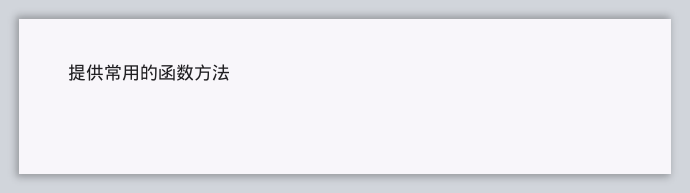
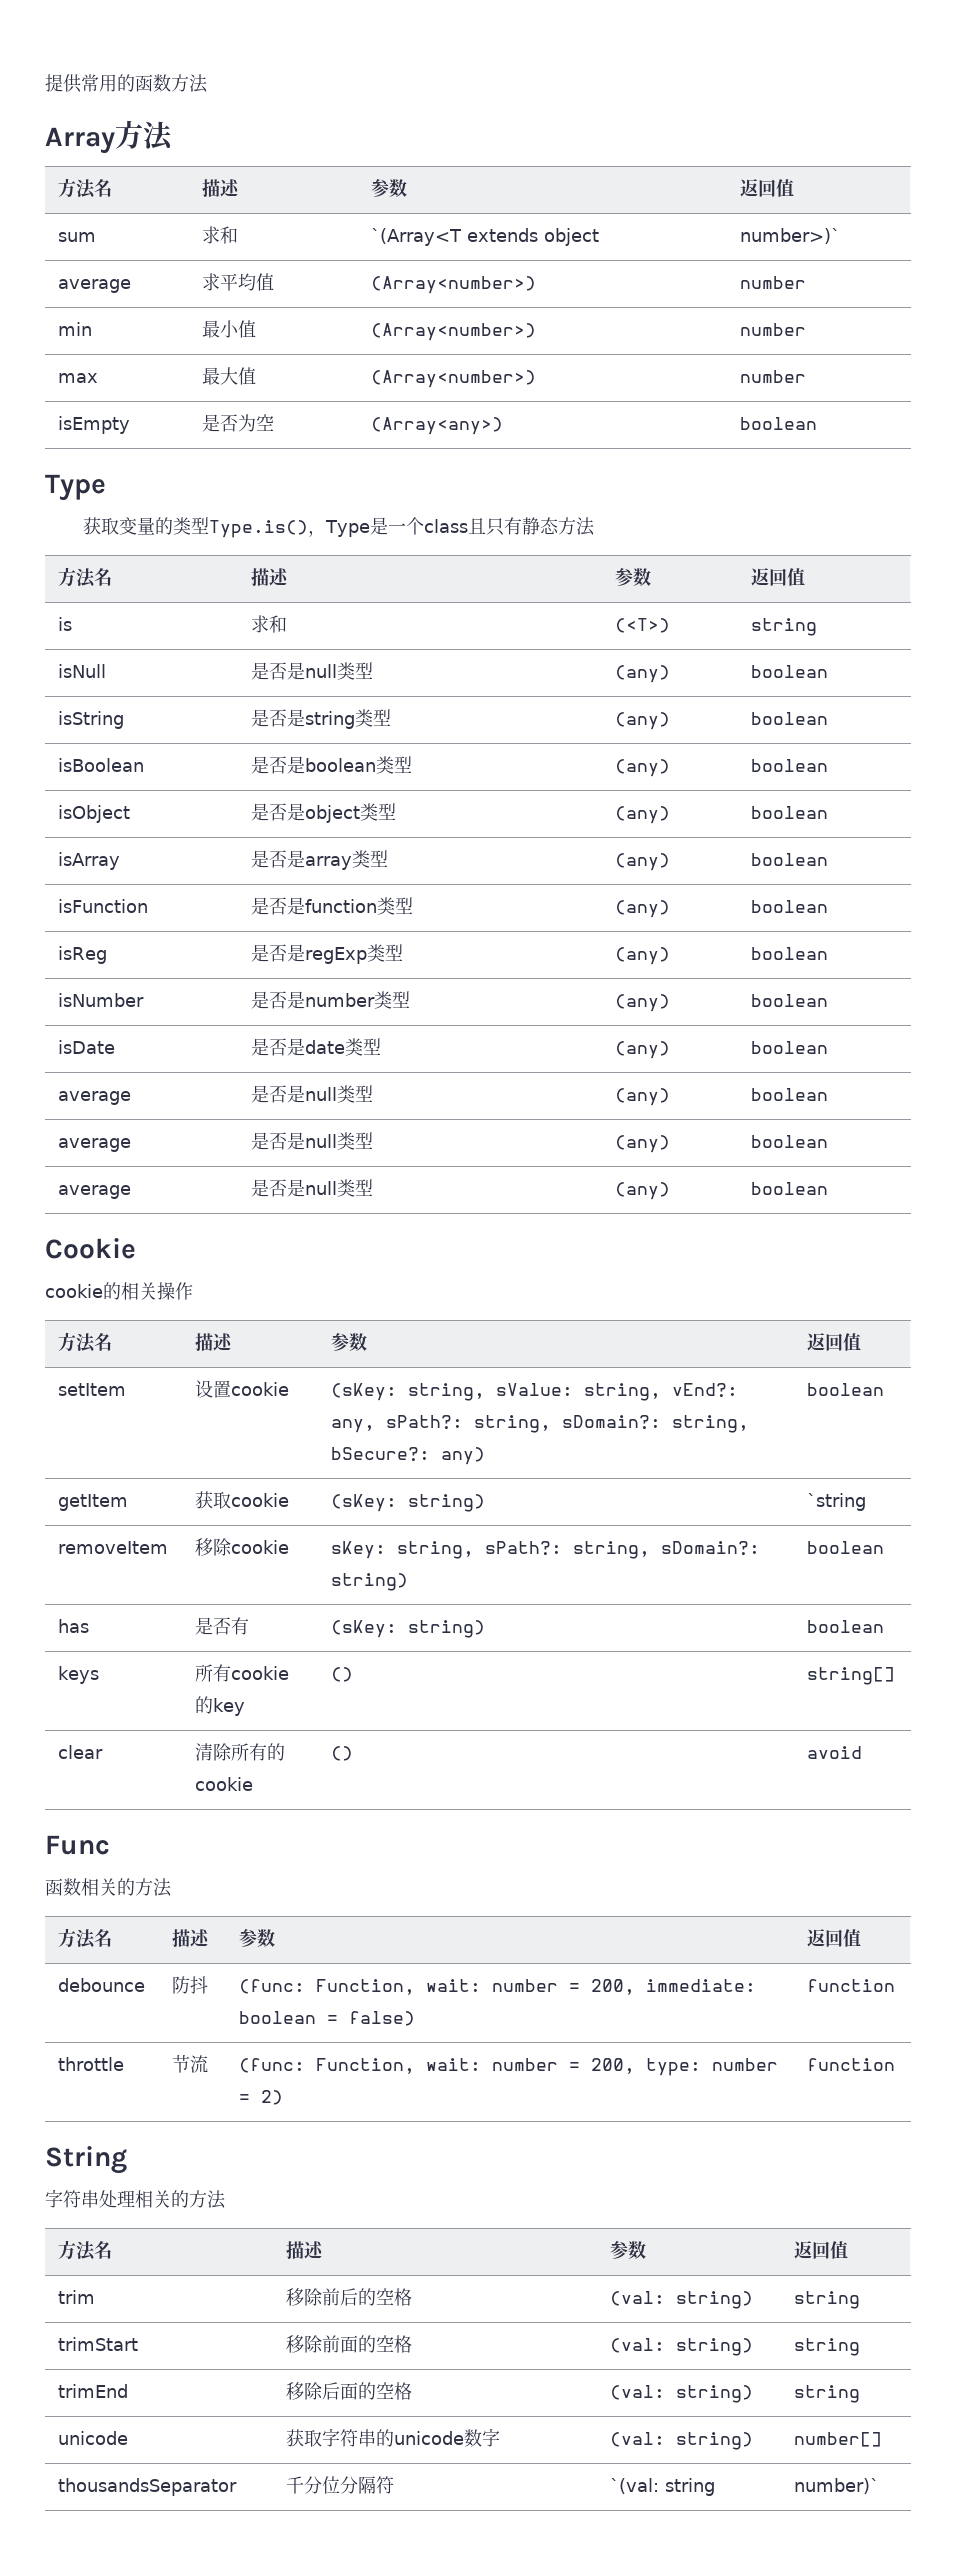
(230, 72) none -> [45,120,174,154] [58,178,113,199] [202,179,241,197] [371,179,408,197] [740,179,795,197] [58,232,97,242] [202,226,239,244] [371,228,600,246] [740,228,841,244] [58,279,132,293] [202,273,275,291] [371,276,537,294] [740,276,807,289] [58,322,93,336] [202,320,257,338] [371,323,537,341] [740,323,807,336] [58,373,99,383] [202,367,257,385] [371,370,537,388] [740,370,807,383] [58,416,131,434] [202,414,275,432] [371,417,504,435] [740,417,818,430] [45,474,106,501] [83,517,596,538] [58,567,113,588] [251,568,290,586] [615,568,652,586] [751,568,806,586] [58,617,73,631] [251,615,288,633] [615,618,671,633] [751,618,818,636] [58,664,107,678] [251,662,374,680] [615,665,671,683] [751,665,829,678] [58,711,125,729] [251,709,392,729] [615,712,671,730] [751,712,829,725] [58,758,145,772] [251,756,413,774] [615,759,671,777] [751,759,829,772] [58,805,131,823] [251,803,397,823] [615,806,671,824] [751,806,829,819] [58,852,121,870] [251,850,389,870] [615,853,671,871] [751,853,829,866] [58,899,149,913] [251,897,414,915] [615,900,671,918] [751,900,829,913] [58,946,108,964] [251,944,404,964] [615,947,671,965] [751,947,829,960] [58,993,145,1007] [251,991,411,1009] [615,994,671,1012] [751,994,829,1007] [58,1040,116,1054] [251,1038,382,1056] [615,1041,671,1059] [751,1041,829,1054] [58,1091,132,1105] [251,1085,374,1103] [615,1088,671,1106] [751,1088,829,1101] [58,1138,132,1152] [251,1132,374,1150] [615,1135,671,1153] [751,1135,829,1148] [58,1185,132,1199] [251,1179,374,1197] [615,1182,671,1200] [751,1182,829,1195] [45,1238,136,1259] [45,1282,193,1300] [58,1332,113,1353] [195,1333,234,1351] [331,1333,368,1351] [807,1333,862,1351] [58,1383,127,1396] [195,1380,290,1398] [331,1383,739,1401] [331,1415,750,1433] [331,1447,486,1465] [807,1383,885,1396] [58,1494,129,1511] [195,1491,290,1509] [331,1494,486,1512] [807,1493,867,1511] [58,1541,169,1554] [195,1538,290,1556] [331,1541,761,1559] [331,1573,409,1591] [807,1541,885,1554] [58,1619,90,1633] [195,1617,250,1635] [331,1620,486,1638] [807,1620,885,1633] [58,1666,100,1684] [195,1664,290,1682] [195,1696,246,1716] [331,1667,354,1682] [807,1667,896,1685] [58,1745,104,1759] [195,1743,286,1761] [195,1777,254,1791] [331,1746,354,1761] [807,1746,863,1759] [45,1835,110,1855] [45,1878,172,1897] [58,1928,113,1949] [172,1929,211,1947] [239,1929,276,1947] [807,1929,862,1947] [58,1978,146,1992] [172,1976,209,1994] [239,1979,757,1995] [239,2011,416,2026] [807,1979,896,1992] [58,2057,125,2071] [172,2055,209,2073] [239,2058,779,2076] [239,2090,284,2105] [807,2058,896,2071] [45,2146,127,2174] [45,2189,226,2209] [58,2240,113,2261] [286,2241,325,2259] [610,2241,647,2259] [794,2241,849,2259] [58,2290,96,2304] [286,2288,413,2306] [610,2291,754,2309] [794,2291,861,2309] [58,2337,139,2351] [286,2335,413,2353] [610,2338,754,2356] [794,2338,861,2356] [58,2384,129,2398] [286,2382,413,2400] [610,2385,754,2403] [794,2385,861,2403] [58,2431,129,2445] [286,2428,501,2447] [610,2432,754,2450] [794,2432,883,2447] [58,2478,238,2496] [286,2476,395,2494] [610,2478,716,2496] [794,2478,880,2494] // Array方法 // 方法名 | 描述 | 参数 | 返回值 // sum | 求和 | `(Array<T extends object | number>)` // average | 求平均值 | (Array<number>) | number // min | 最小值 | (Array<number>) | number // max | 最大值 | (Array<number>) | number // isEmpty | 是否为空 | (Array<any>) | boolean // Type // 获取变量的类型Type.is()，Type是一个class且只有静态方法 // 方法名 | 描述 | 参数 | 返回值 // is | 求和 | (<T>) | string // isNull | 是否是null类型 | (any) | boolean // isString | 是否是string类型 | (any) | boolean // isBoolean | 是否是boolean类型 | (any) | boolean // isObject | 是否是object类型 | (any) | boolean // isArray | 是否是array类型 | (any) | boolean // isFunction | 是否是function类型 | (any) | boolean // isReg | 是否是regExp类型 | (any) | boolean // isNumber | 是否是number类型 | (any) | boolean // isDate | 是否是date类型 | (any) | boolean // average | 是否是null类型 | (any) | boolean // average | 是否是null类型 | (any) | boolean // average | 是否是null类型 | (any) | boolean // Cookie // cookie的相关操作 // 方法名 | 描述 | 参数 | 返回值 // setItem | 设置cookie | (sKey: string, sValue: string, vEnd?: any, sPath?: string, sDomain?: string, bSecure?: any) | boolean // getItem | 获取cookie | (sKey: string) | `string // removeItem | 移除cookie | sKey: string, sPath?: string, sDomain?: string) | boolean // has | 是否有 | (sKey: string) | boolean // keys | 所有cookie的key | () | string[] // clear | 清除所有的cookie | () | avoid // Func // 函数相关的方法 // 方法名 | 描述 | 参数 | 返回值 // debounce | 防抖 | (func: Function, wait: number = 200, immediate: boolean = false) | function // throttle | 节流 | (func: Function, wait: number = 200, type: number = 2) | function // String // 字符串处理相关的方法 // 方法名 | 描述 | 参数 | 返回值 // trim | 移除前后的空格 | (val: string) | string // trimStart | 移除前面的空格 | (val: string) | string // trimEnd | 移除后面的空格 | (val: string) | string // unicode | 获取字符串的unicode数字 | (val: string) | number[] // thousandsSeparator | 千分位分隔符 | `(val: string | number)`

